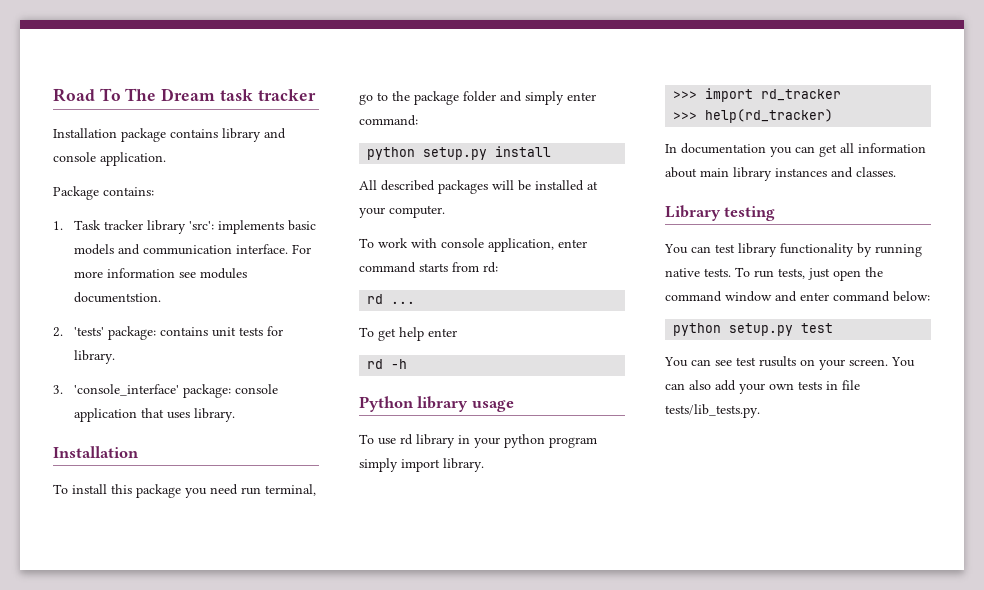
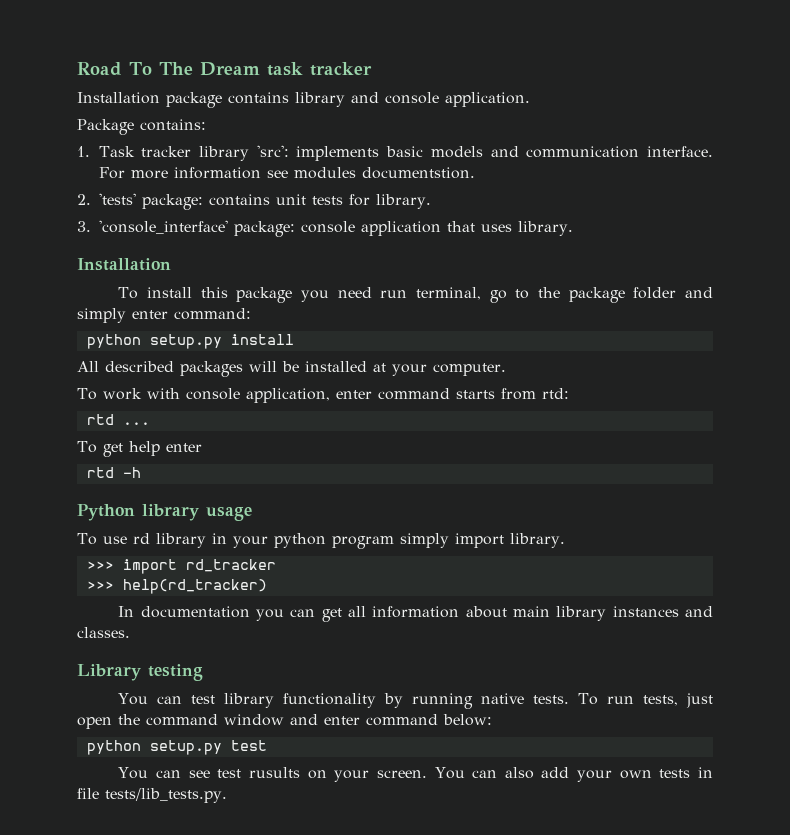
[483,262,498,273] [367,294,384,304] rd: // rd -> [541,388,569,399] [86,414,114,425] rtd: // rtd
[367,359,384,369] rd -> [86,467,114,478] rtd

